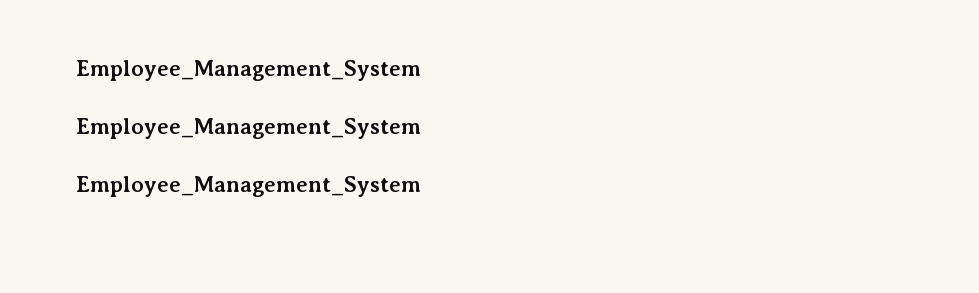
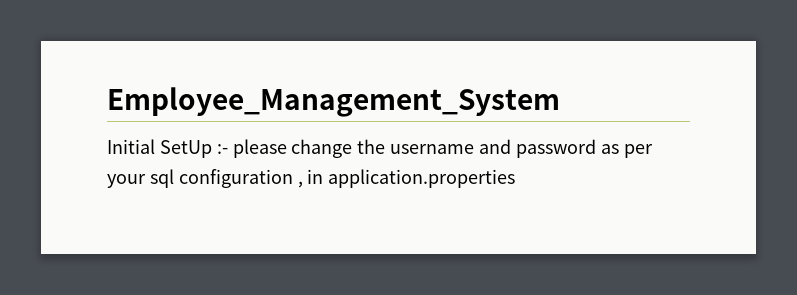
[76,60,421,81] [76,118,421,139] [76,176,421,197] Employee_Management_System // Employee_Management_System // Employee_Management_System -> [107,87,560,117] [107,139,653,158] [107,169,516,188] Employee_Management_System // Initial SetUp :- please change the username and password as per your sql configuration , in application.properties

